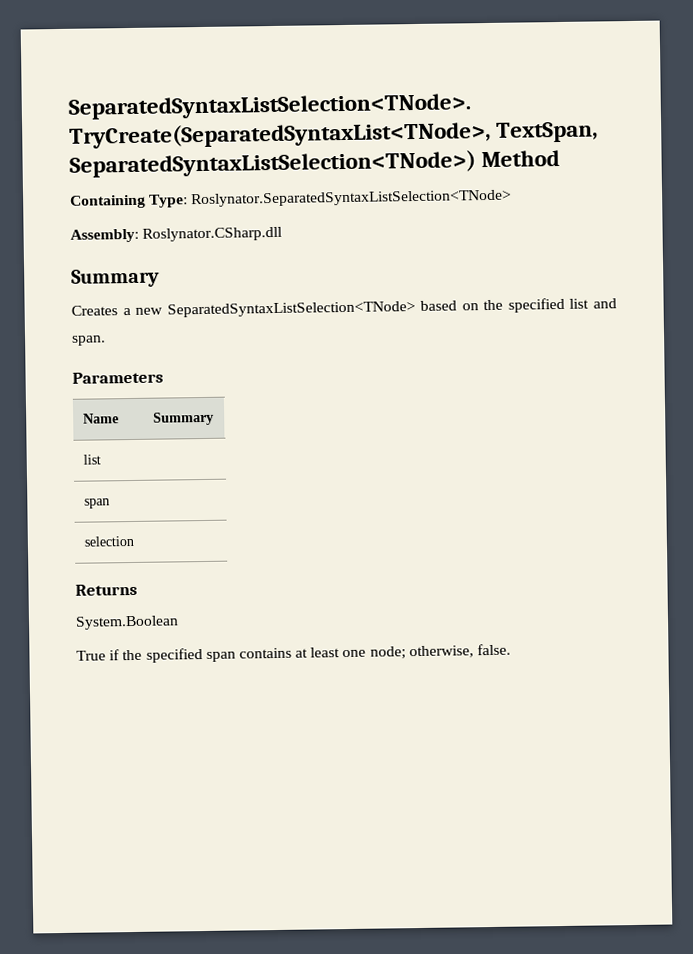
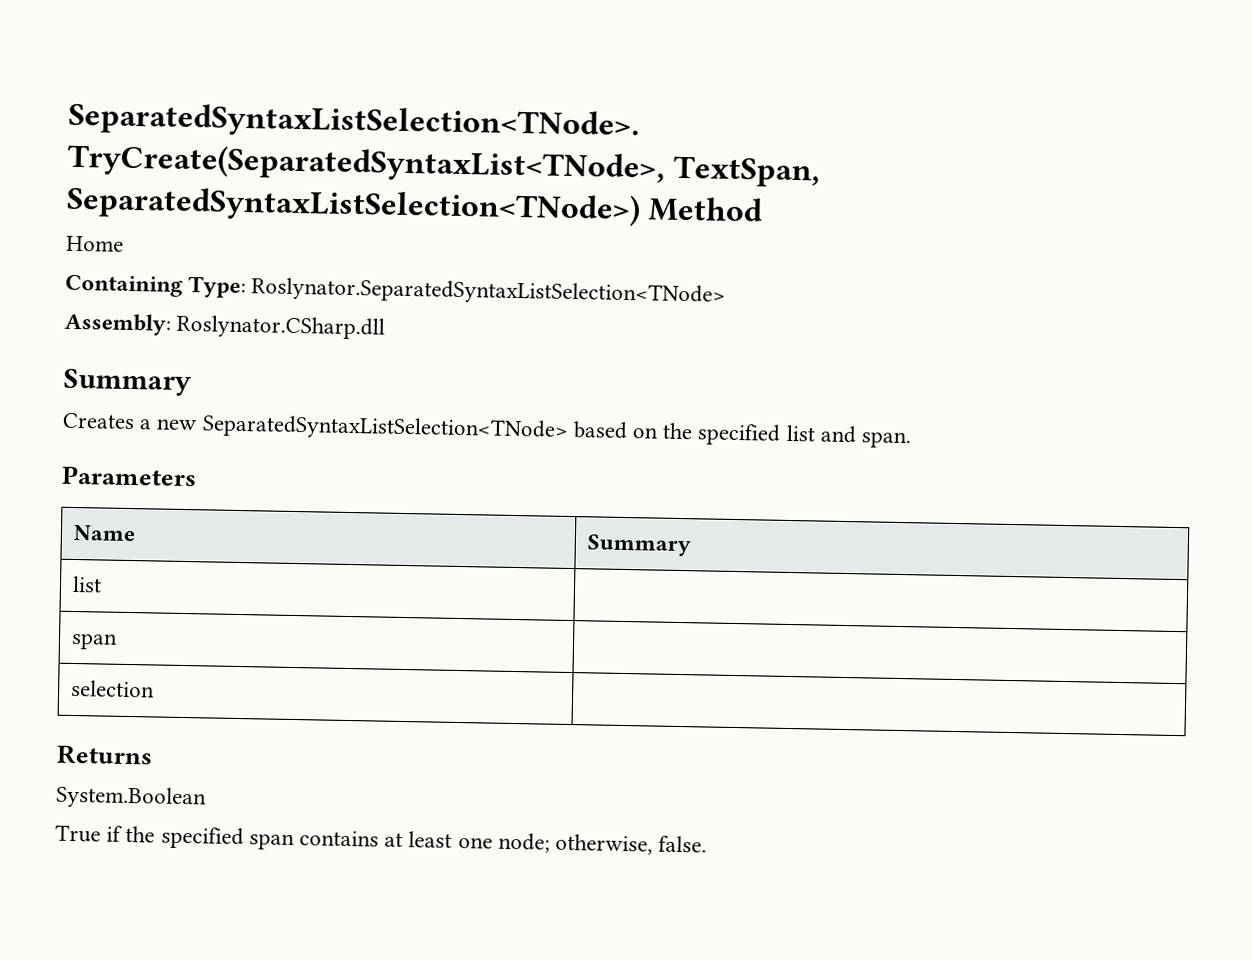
(561, 158) none -> [66,235,124,252] // Home

